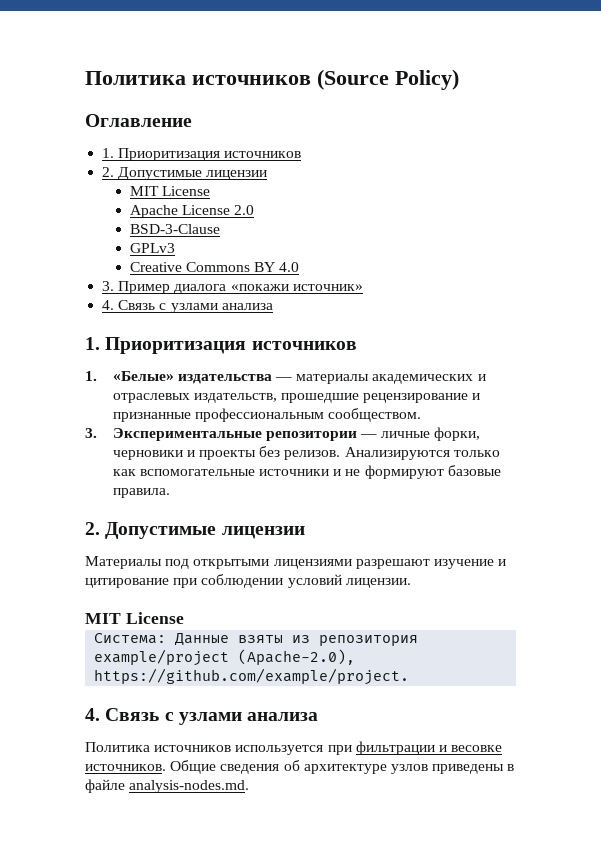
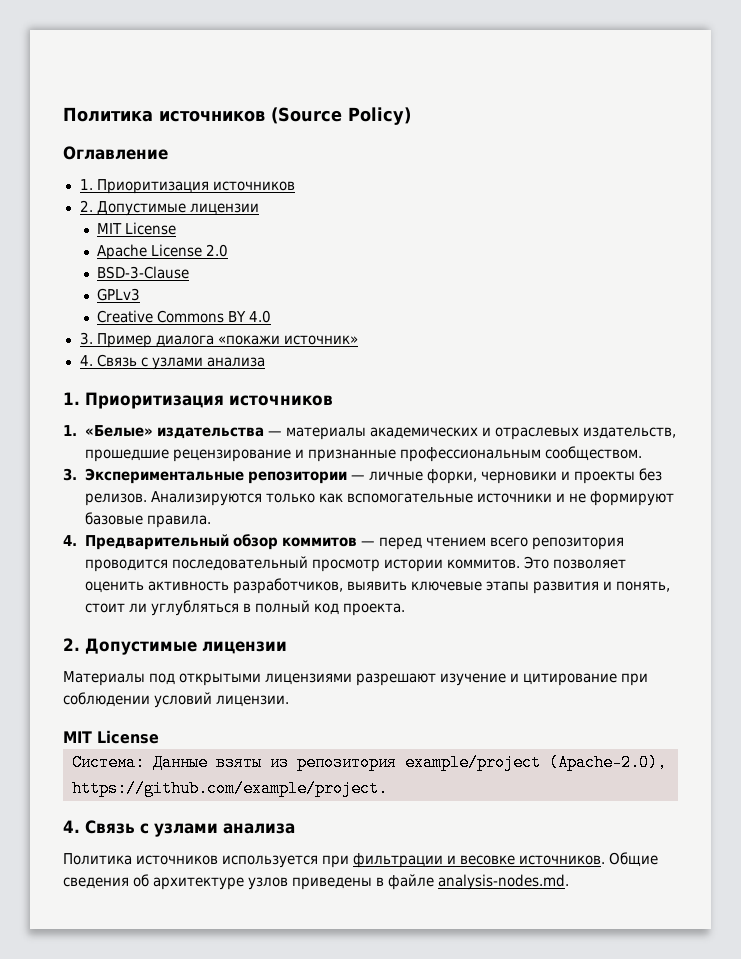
(170, 493) none -> [63,534,624,550] [84,556,626,572] [84,578,670,594] [84,600,405,616] // 4. Предварительный обзор коммитов — перед чтением всего репозитория проводится последовательный просмотр истории коммитов. Это позволяет оценить активность разработчиков, выявить ключевые этапы развития и понять, стоит ли углубляться в полный код проекта.

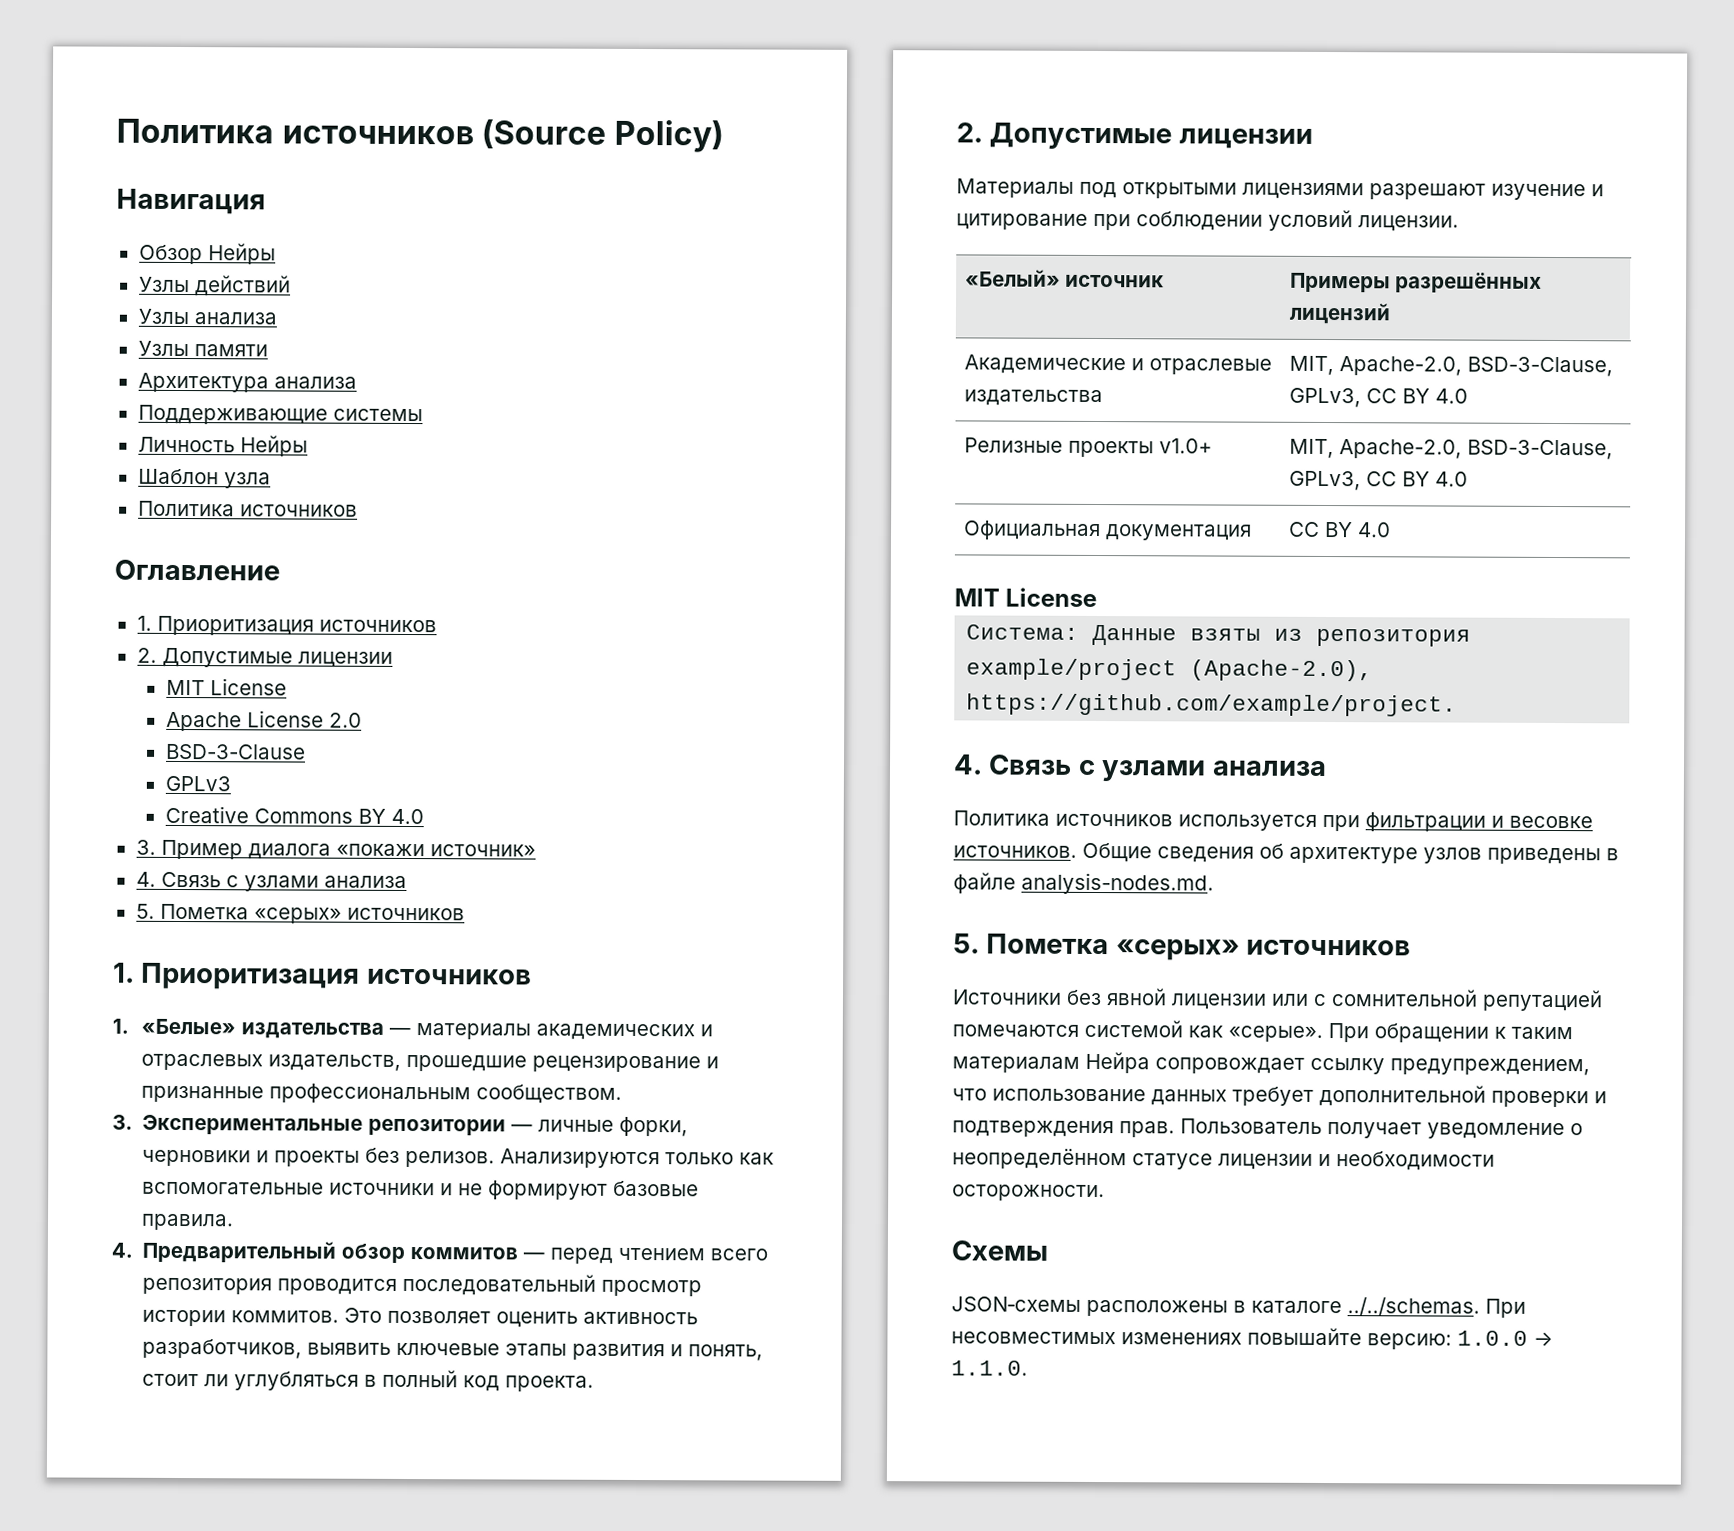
(411, 116) none -> [116,188,266,215] [138,243,276,265] [138,275,291,297] [137,308,277,325] [137,340,268,357] [137,372,357,393] [137,404,423,425] [137,435,308,457] [137,468,271,489] [137,500,358,517] // Навигация // Обзор Нейры // Узлы действий // Узлы анализа // Узлы памяти // Архитектура анализа // Поддерживающие системы // Личность Нейры // Шаблон узла // Политика источников
(265, 362) none -> [135,903,465,924] // 5. Пометка «серых» источников
(290, 701) none -> [964,269,1165,288] [1289,272,1543,293] [1288,302,1391,325] [963,354,1272,375] [963,389,1103,407] [1288,355,1613,377] [1288,387,1468,408] [963,437,1213,458] [1288,438,1613,460] [1288,470,1468,491] [962,520,1252,541] [1288,521,1391,538] // «Белый» источник | Примеры разрешённых лицензий // Академические и отраслевые издательства | MIT, Apache-2.0, BSD-3-Clause, GPLv3, CC BY 4.0 // Релизные проекты v1.0+ | MIT, Apache-2.0, BSD-3-Clause, GPLv3, CC BY 4.0 // Официальная документация | CC BY 4.0
(570, 882) none -> [953,933,1412,961] [952,988,1603,1012] [952,1019,1573,1043] [952,1051,1590,1076] [952,1084,1607,1108] [952,1118,1583,1140] [952,1148,1495,1171] [952,1184,1105,1202] [951,1240,1048,1261] [951,1296,1526,1318] [951,1327,1554,1350] [951,1360,1028,1376] // 5. Пометка «серых» источников // Источники без явной лицензии или с сомнительной репутацией помечаются системой как «серые». При обращении к таким материалам Нейра сопровождает ссылку предупреждением, что использование данных требует дополнительной проверки и подтверждения прав. Пользователь получает уведомление о неопределённом статусе лицензии и необходимости осторожности. // Схемы // JSON‑схемы расположены в каталоге ../../schemas. При несовместимых изменениях повышайте версию: 1.0.0 → 1.1.0.

